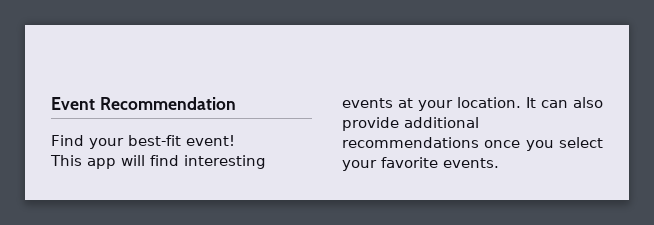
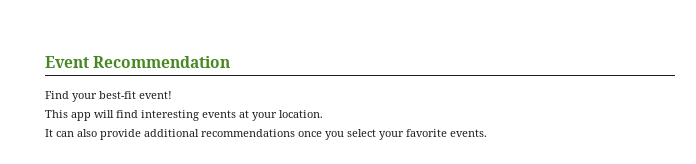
(521, 102) none -> (323, 114) //

